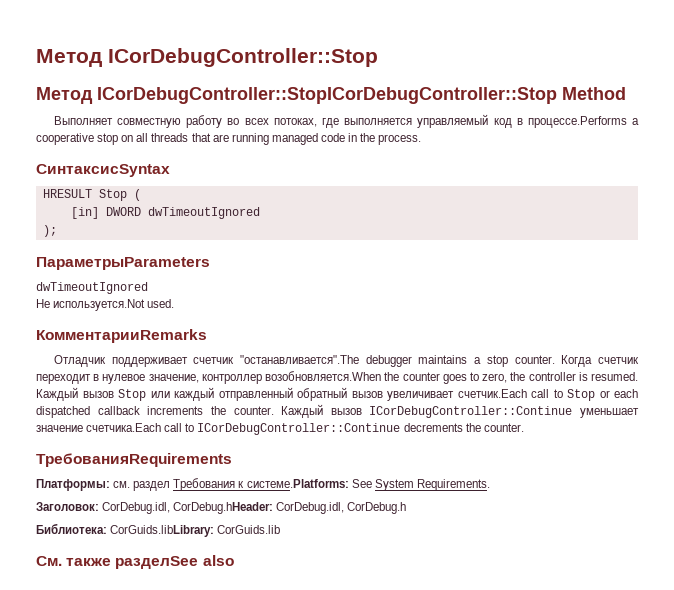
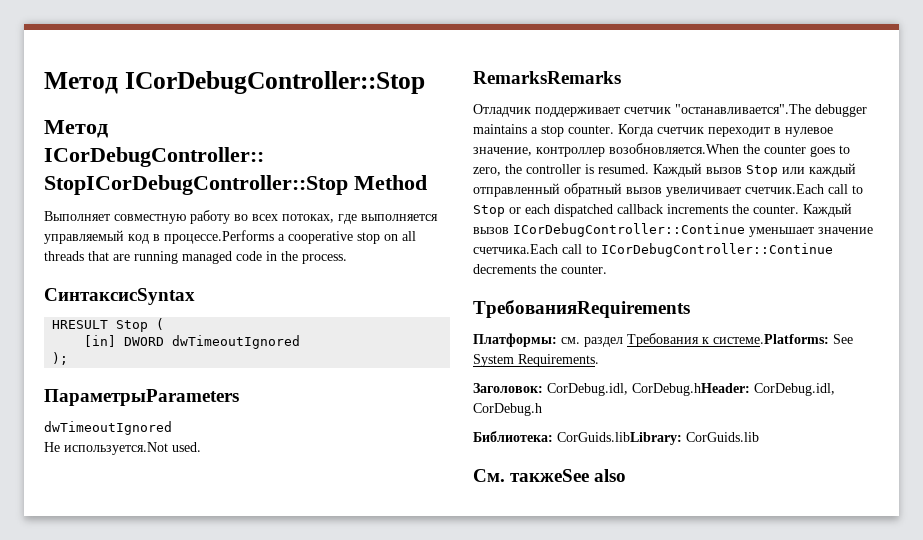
[36,329,207,343] КомментарииRemarks -> [473,71,621,84] RemarksRemarks
[66,556,199,569] также разделSee -> [510,469,590,482] такжеSee

